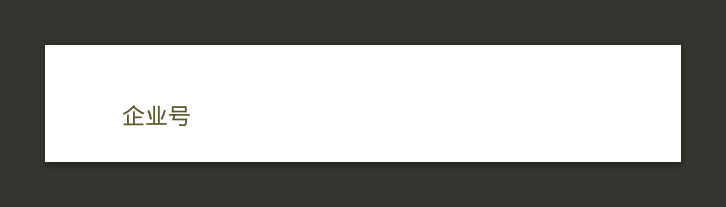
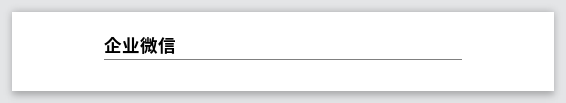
[168,106,191,127] 号 -> [140,37,176,54] 微信

